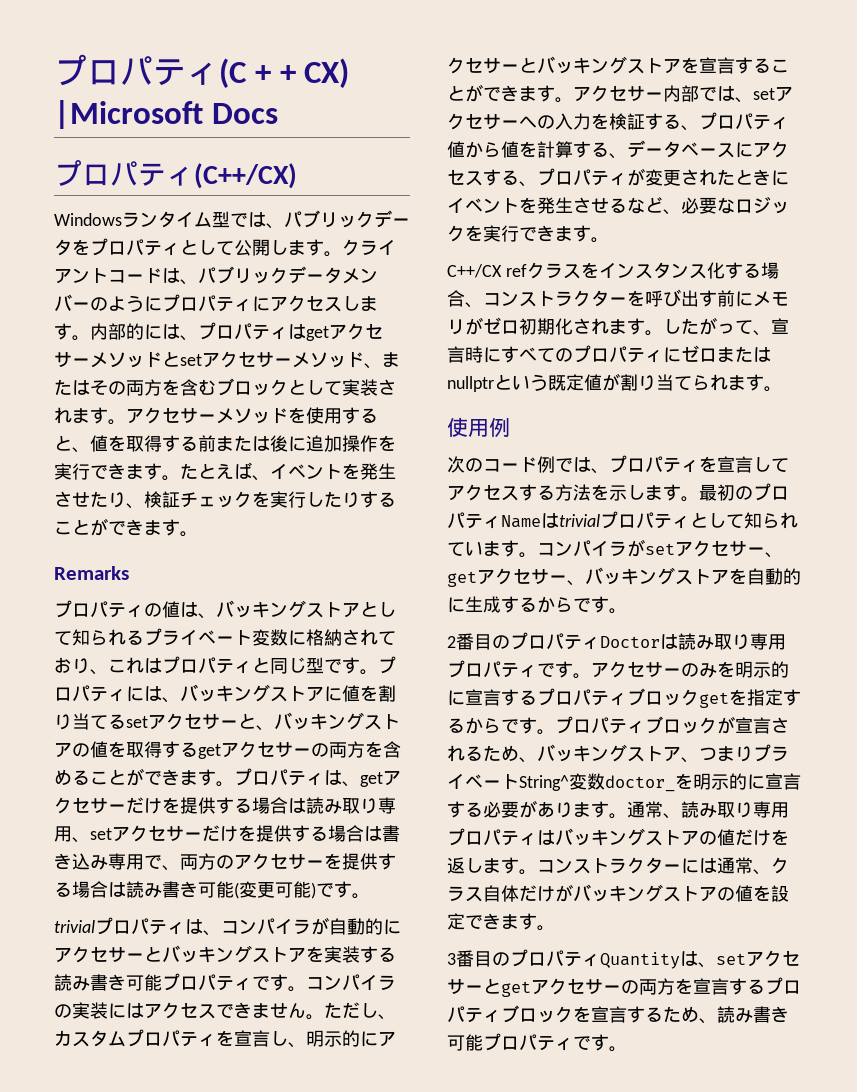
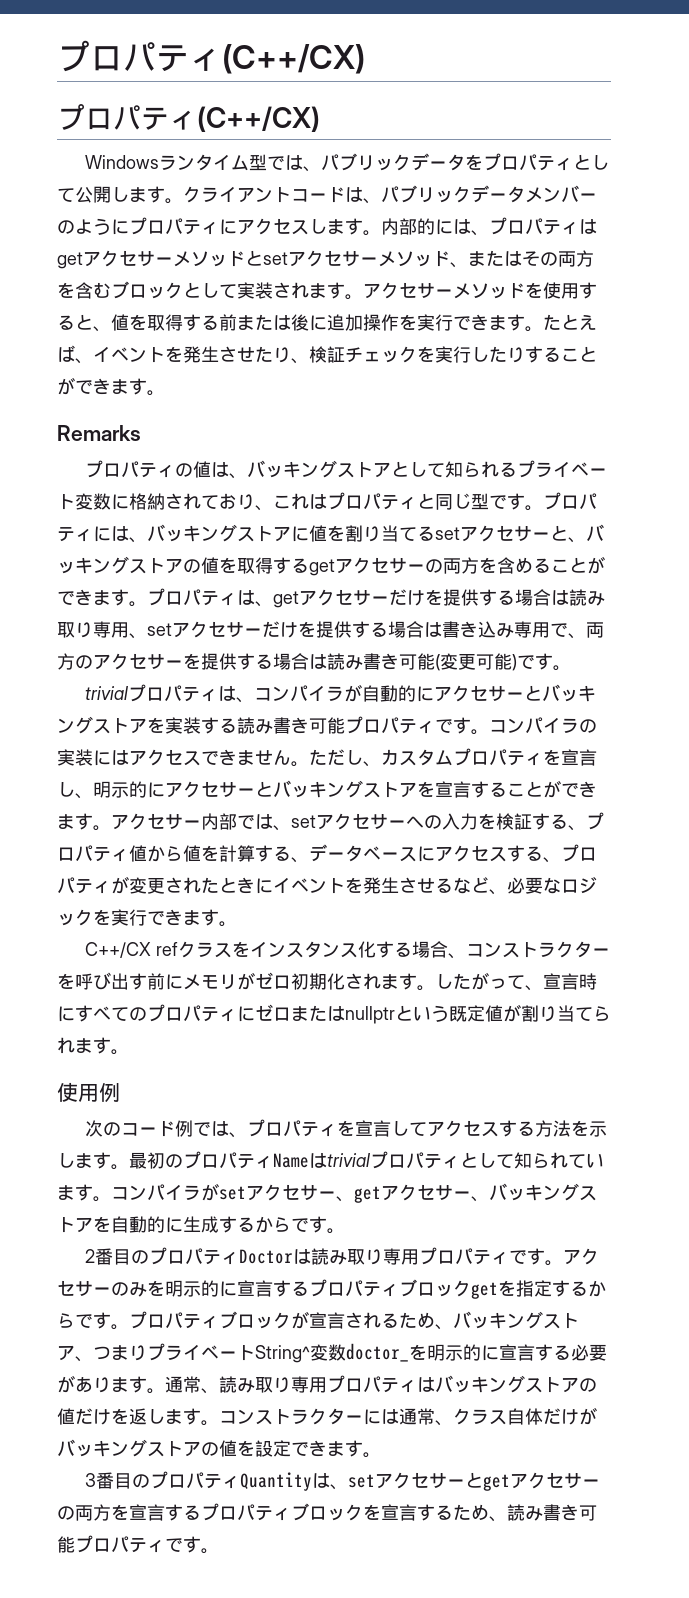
[54,54,350,88] [54,100,278,129] プロパティ(C + + CX) |Microsoft Docs -> [57,40,365,74] プロパティ(C++/CX)

